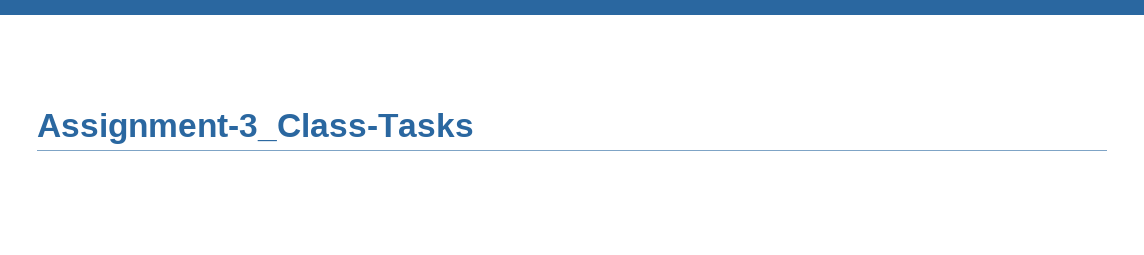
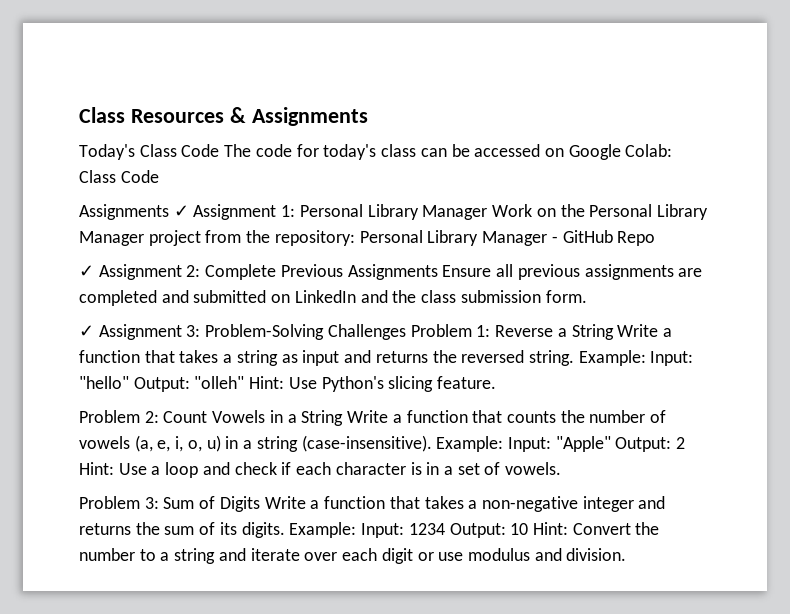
[37,113,474,144] Assignment-3_Class-Tasks -> [79,107,368,126] [79,144,673,160] [79,170,159,183] [79,204,708,220] [79,230,656,246] [79,264,703,280] [79,290,587,306] [79,324,672,340] [79,350,694,366] [79,376,497,392] [79,410,667,426] [79,435,686,452] [79,462,562,478] [79,496,666,512] [79,522,660,538] [79,548,627,564] Class Resources & Assignments // Today's Class Code The code for today's class can be accessed on Google Colab: Class Code // Assignments ✓ Assignment 1: Personal Library Manager Work on the Personal Library Manager project from the repository: Personal Library Manager - GitHub Repo // ✓ Assignment 2: Complete Previous Assignments Ensure all previous assignments are completed and submitted on LinkedIn and the class submission form. // ✓ Assignment 3: Problem-Solving Challenges Problem 1: Reverse a String Write a function that takes a string as input and returns the reversed string. Example: Input: "hello" Output: "olleh" Hint: Use Python's slicing feature. // Problem 2: Count Vowels in a String Write a function that counts the number of vowels (a, e, i, o, u) in a string (case-insensitive). Example: Input: "Apple" Output: 2 Hint: Use a loop and check if each character is in a set of vowels. // Problem 3: Sum of Digits Write a function that takes a non-negative integer and returns the sum of its digits. Example: Input: 1234 Output: 10 Hint: Convert the number to a string and iterate over each digit or use modulus and division.

